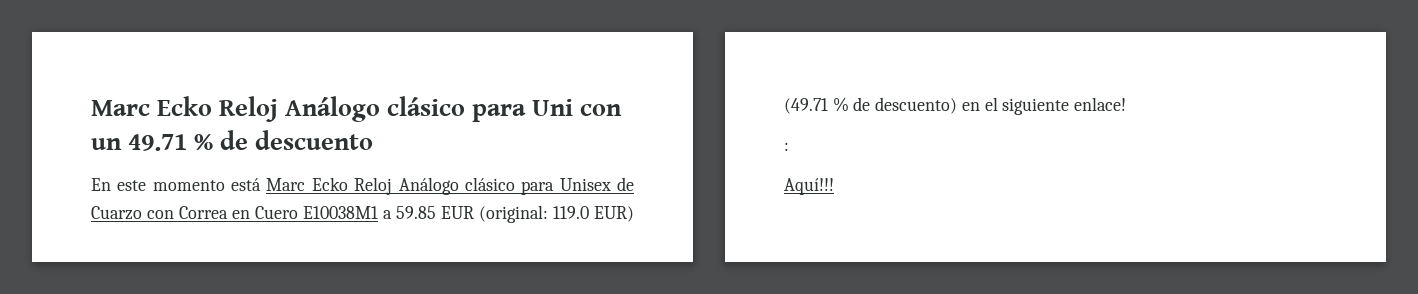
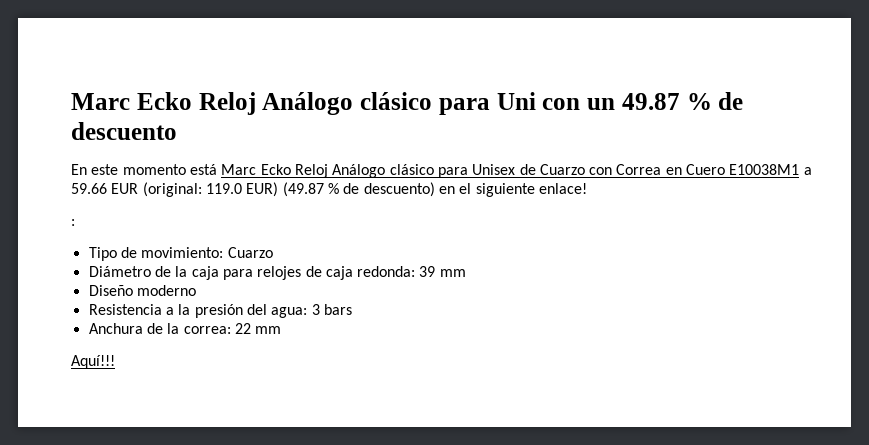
[128,134,188,151] 49.71 -> [621,93,680,110] 49.87
[396,206,436,219] 59.85 -> [71,183,107,194] 59.66
[784,98,828,114] (49.71 -> [282,182,324,197] (49.87
(789, 146) none -> [88,247,273,261] [88,266,466,280] [88,285,196,296] [88,304,352,318] [88,323,282,334] // Tipo de movimiento: Cuarzo // Diámetro de la caja para relojes de caja redonda: 39 mm // Diseño moderno // Resistencia a la presión del agua: 3 bars // Anchura de la correa: 22 mm

